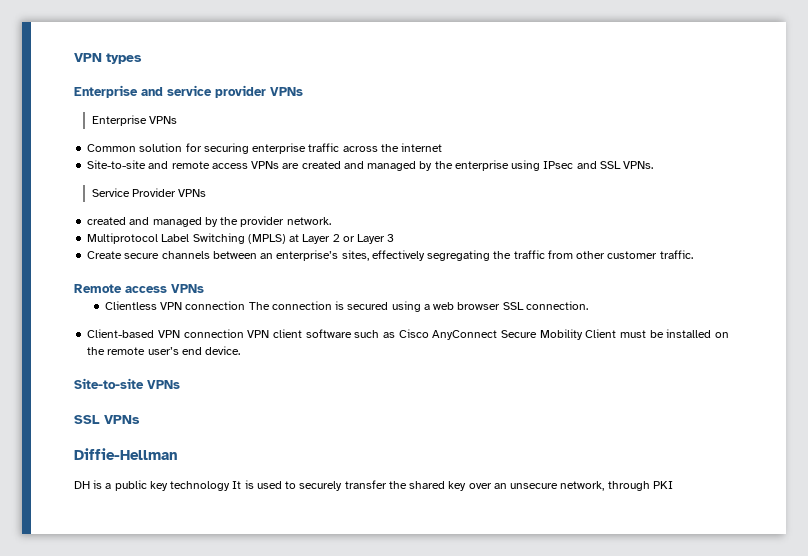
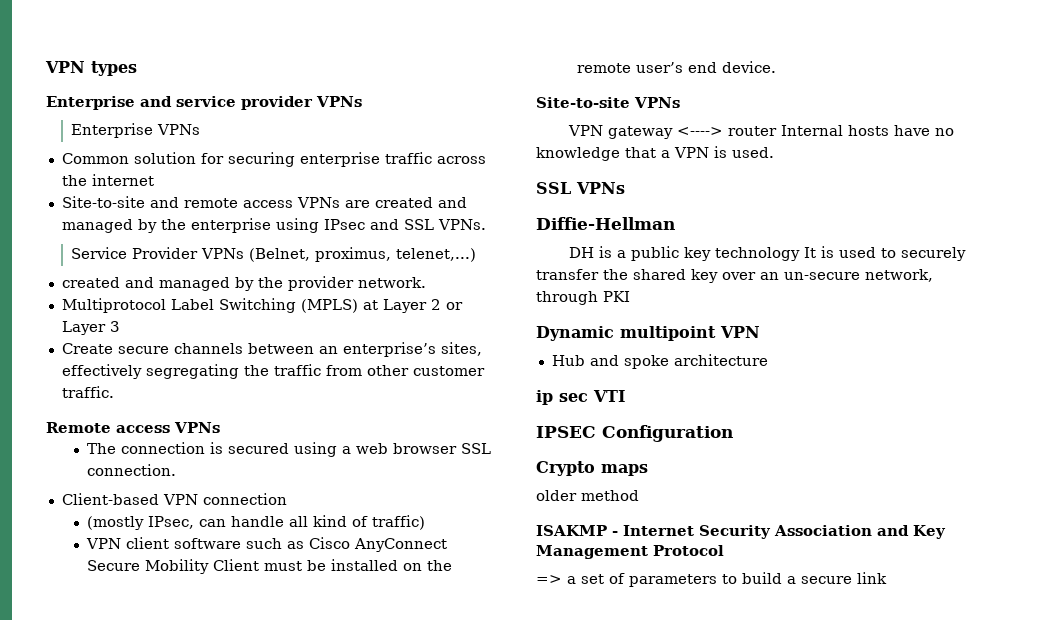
(207, 193) none -> [249,247,477,262] (Belnet, proximus, telenet,...)
[104,301,246,310] Clientless VPN connection -> (220, 427) none
(244, 333) none -> [87,515,426,530] // (mostly IPsec, can handle all kind of traffic) //
(180, 384) none -> [567,125,954,139] [536,146,774,161] // VPN gateway <----> router Internal hosts have no knowledge that a VPN is used.
[510,483,559,489] unsecure -> [784,272,860,280] un-secure
(673, 485) none -> [536,326,760,341] [551,354,768,369] [536,390,625,405] [536,425,733,442] [536,461,648,476] [536,490,639,501] [536,525,946,539] [536,545,724,559] [536,572,887,587] // Dynamic multipoint VPN // Hub and spoke architecture // ip sec VTI // IPSEC Configuration // Crypto maps // older method // ISAKMP - Internet Security Association and Key Management Protocol // => a set of parameters to build a secure link

